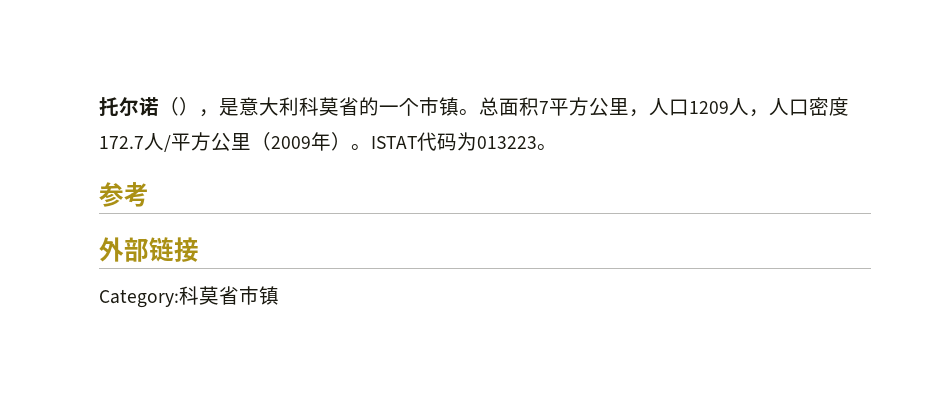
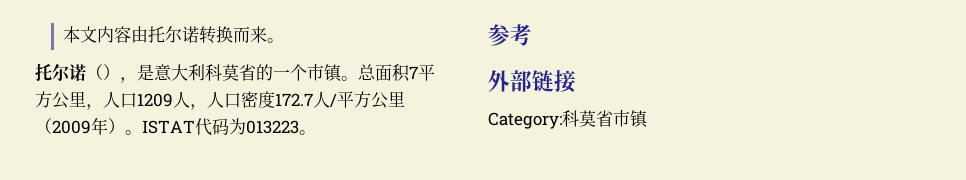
(99, 106) none -> [63,26,285,44] 本文内容由托尔诺转换而来。 //

